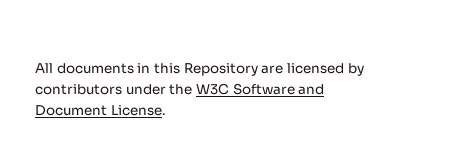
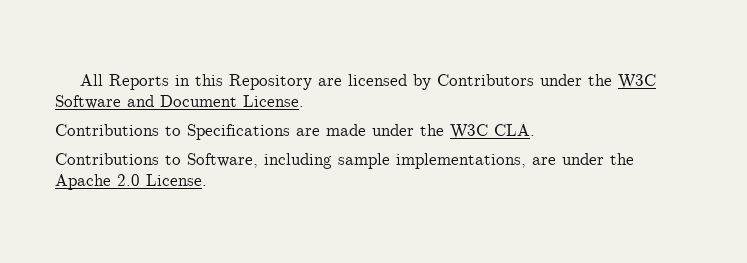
[56,63,134,74] documents -> [108,74,169,90] Reports
[35,84,122,95] contributors -> [436,74,534,86] Contributors
(166, 110) none -> [55,124,535,140] [55,153,634,169] [55,174,207,190] // Contributions to Specifications are made under the W3C CLA. // Contributions to Software, including sample implementations, are under the Apache 2.0 License.

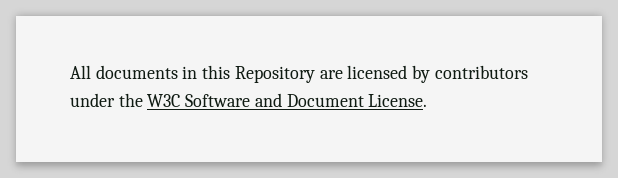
[108,74,169,90] Reports -> [95,65,178,79] documents
[436,74,534,86] Contributors -> [434,65,528,79] contributors
[55,124,535,140] [55,153,634,169] [55,174,207,190] // Contributions to Specifications are made under the W3C CLA. // Contributions to Software, including sample implementations, are under the Apache 2.0 License. -> (428, 100) none

